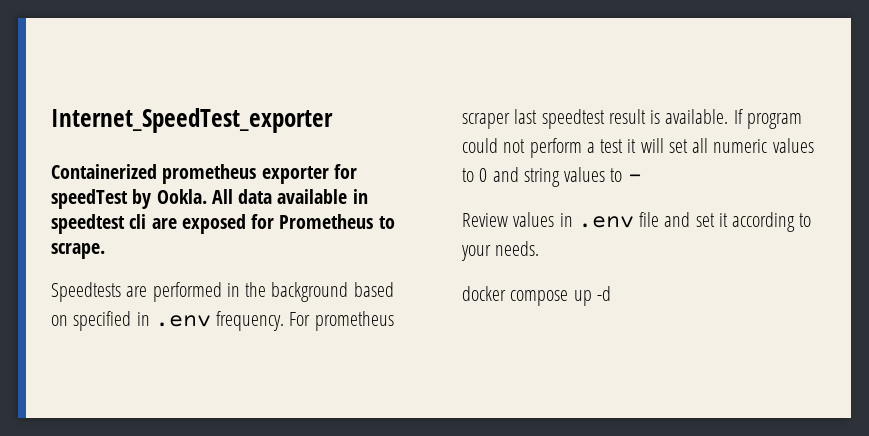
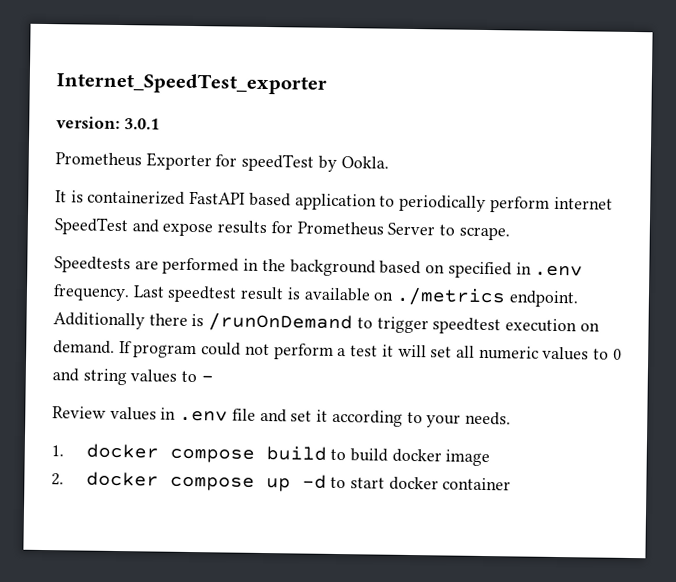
[51,164,329,184] Containerized prometheus exporter -> [56,116,160,130] [55,152,212,171] version: 3.0.1 // Prometheus Exporter
[211,189,368,204] [51,214,246,234] All data available in speedtest cli are exposed -> [55,190,613,213] [54,217,268,237] // It is containerized FastAPI based application to periodically perform internet SpeedTest and expose results
(374, 221) none -> [387,222,436,236] Server
[289,311,394,331] [462,109,729,129] For prometheus scraper last speedtest result is available. -> [132,285,579,308] [53,312,600,335] [53,340,115,354] Last speedtest result is available on ./metrics endpoint. Additionally there is /runOnDemand to trigger speedtest execution on demand.
[462,286,611,306] docker compose up -d -> [51,443,491,467] [51,471,512,492] 1. docker compose build to build docker image // 2. docker compose up -d to start docker container

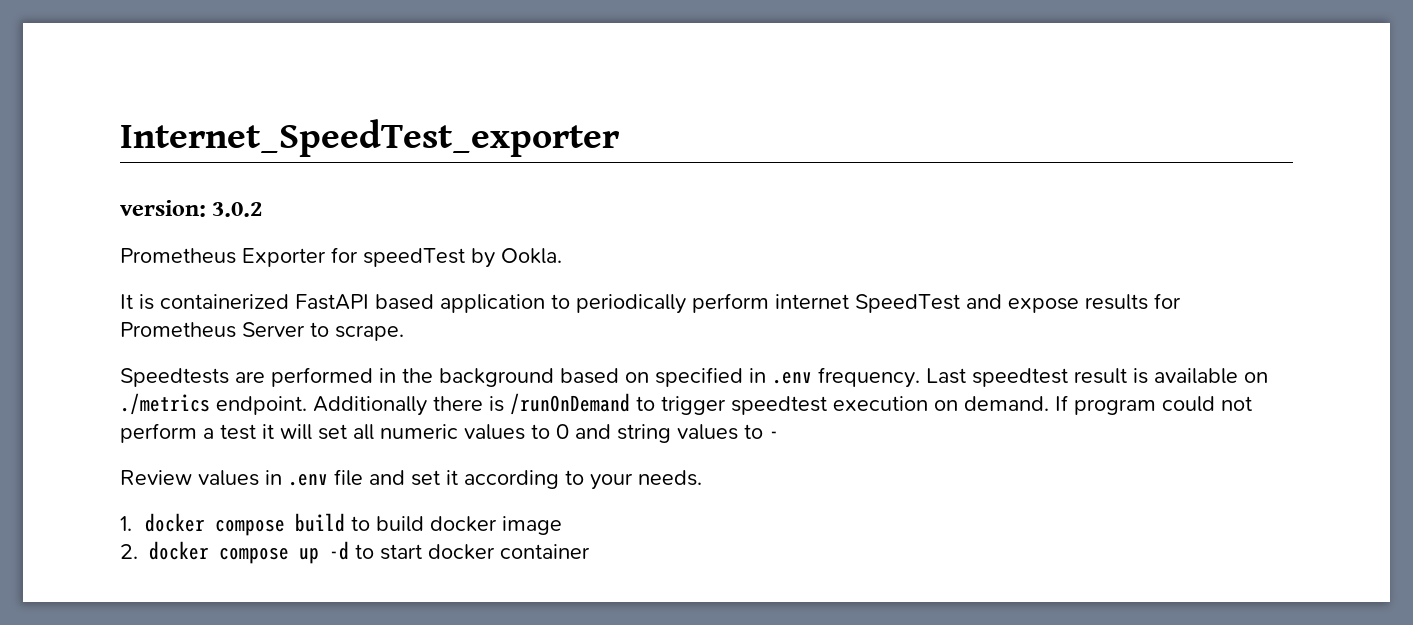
[123,118,160,130] 3.0.1 -> [212,202,263,217] 3.0.2

